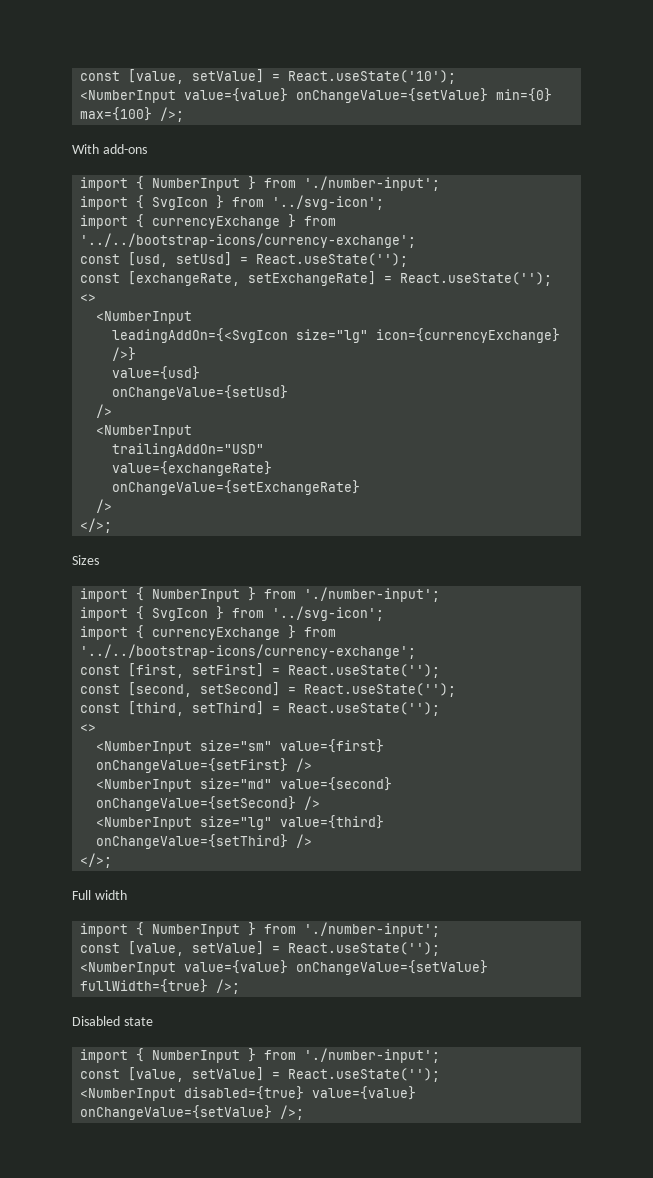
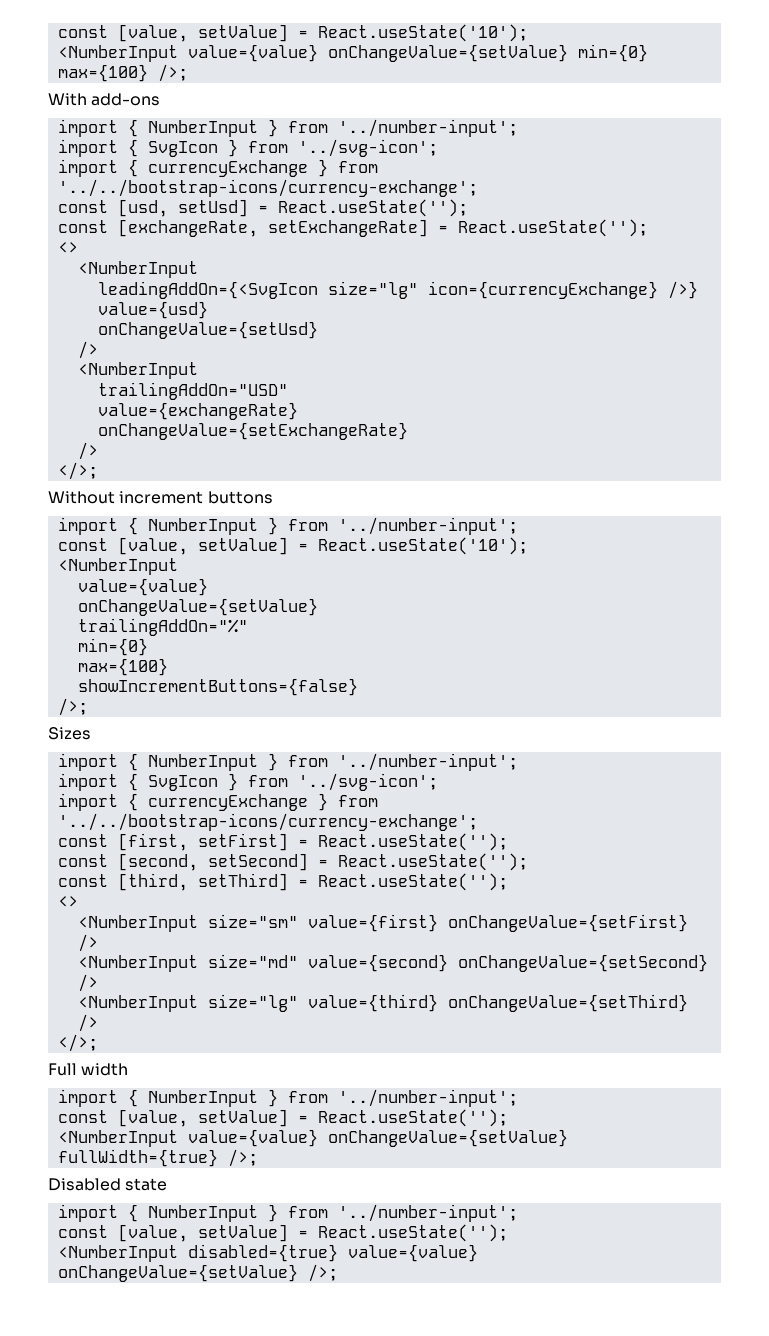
[304,176,441,191] './number-input'; -> [337,119,518,137] '../number-input';
(113, 525) none -> [48,491,273,504] [57,517,518,535] [57,537,528,555] [57,558,178,575] [77,578,208,596] [77,598,318,616] [77,618,248,636] [77,638,148,656] [77,658,168,676] [77,678,358,696] [57,698,88,716] // Without increment buttons // import { NumberInput } from '../number-input'; // const [value, setValue] = React.useState('10'); // <NumberInput // value={value} // onChangeValue={setValue} // trailingAddOn="%" // min={0} // max={100} // showIncrementButtons={false} // />;
[304,587,441,602] './number-input'; -> [337,753,518,771] '../number-input';
[304,922,441,937] './number-input'; -> [337,1089,518,1107] '../number-input';
[304,1048,441,1063] './number-input'; -> [337,1204,518,1222] '../number-input';

